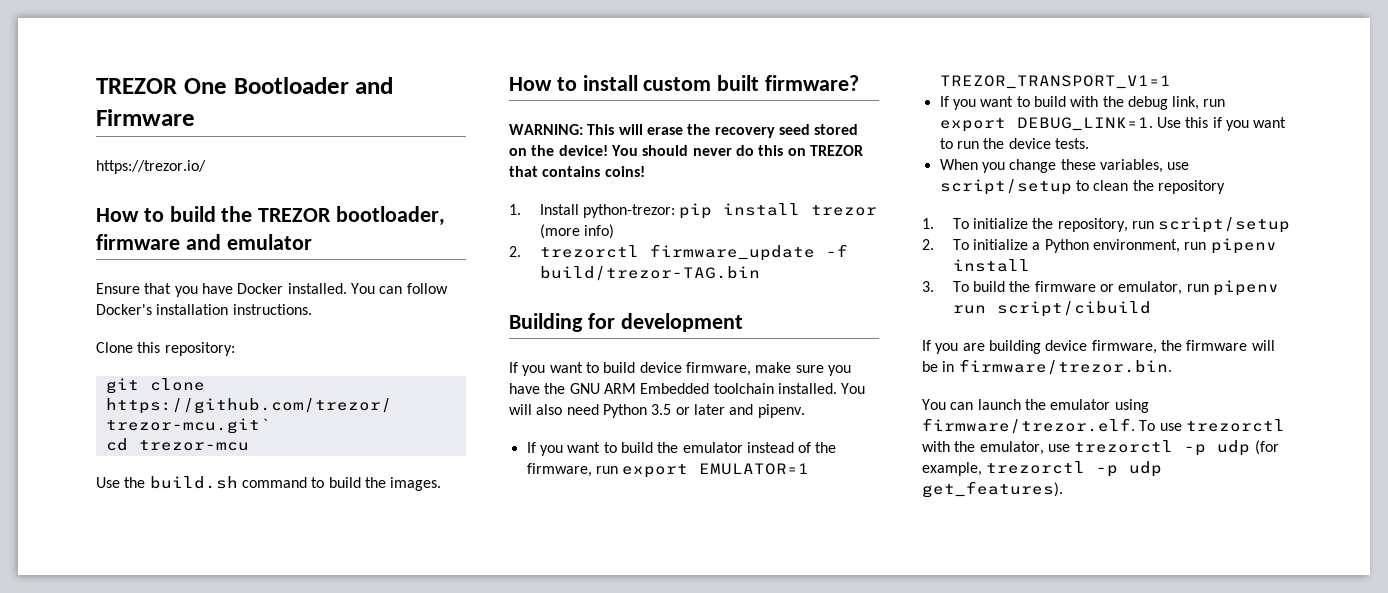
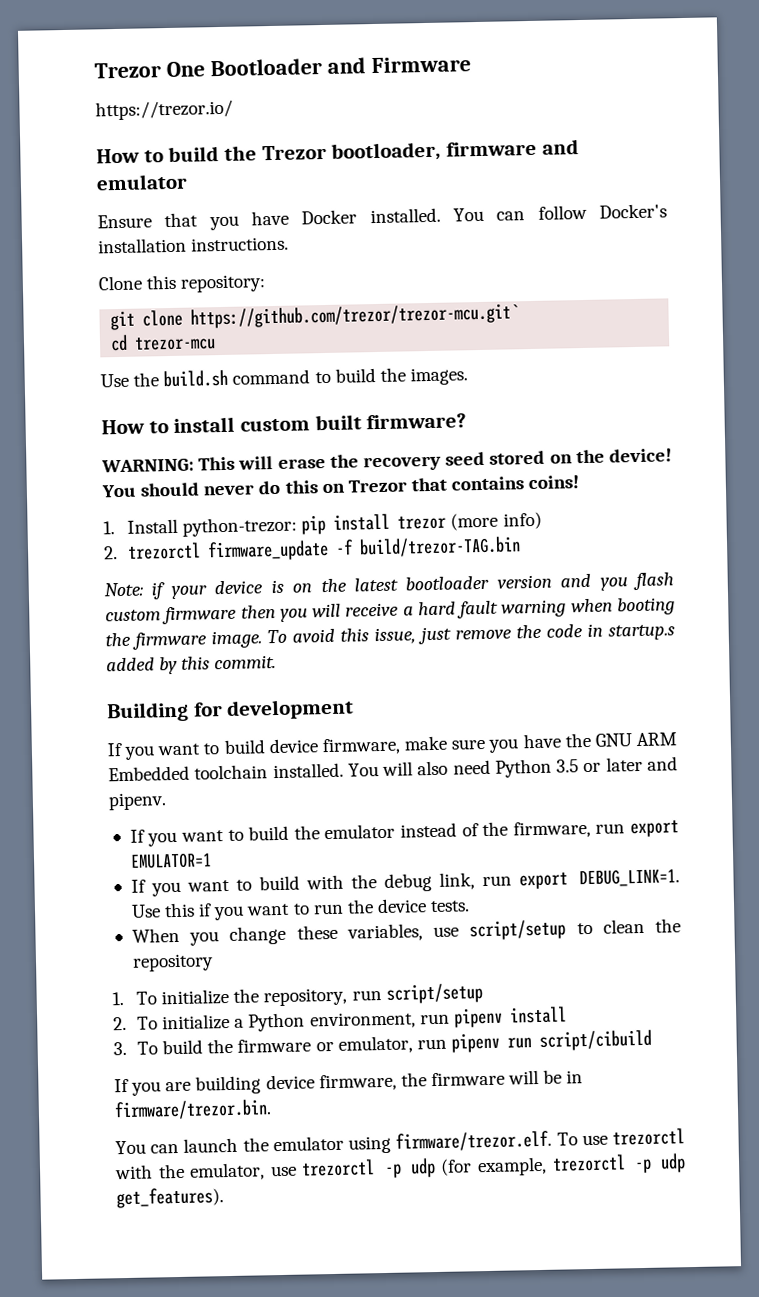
[96,78,177,94] TREZOR -> [94,62,161,79] Trezor
[258,208,332,222] TREZOR -> [261,144,327,161] Trezor
[809,145,863,156] TREZOR -> [347,479,407,493] Trezor
(760, 273) none -> [104,572,674,600] [105,597,675,625] [105,623,675,650] [106,655,277,675] // Note: if your device is on the latest bootloader version and you flash custom firmware then you will receive a hard fault warning when booting the firmware image. To avoid this issue, just remove the code in startup.s added by this commit.
[939,75,1171,89] TREZOR_TRANSPORT_V1=1 -> (212, 860) none

